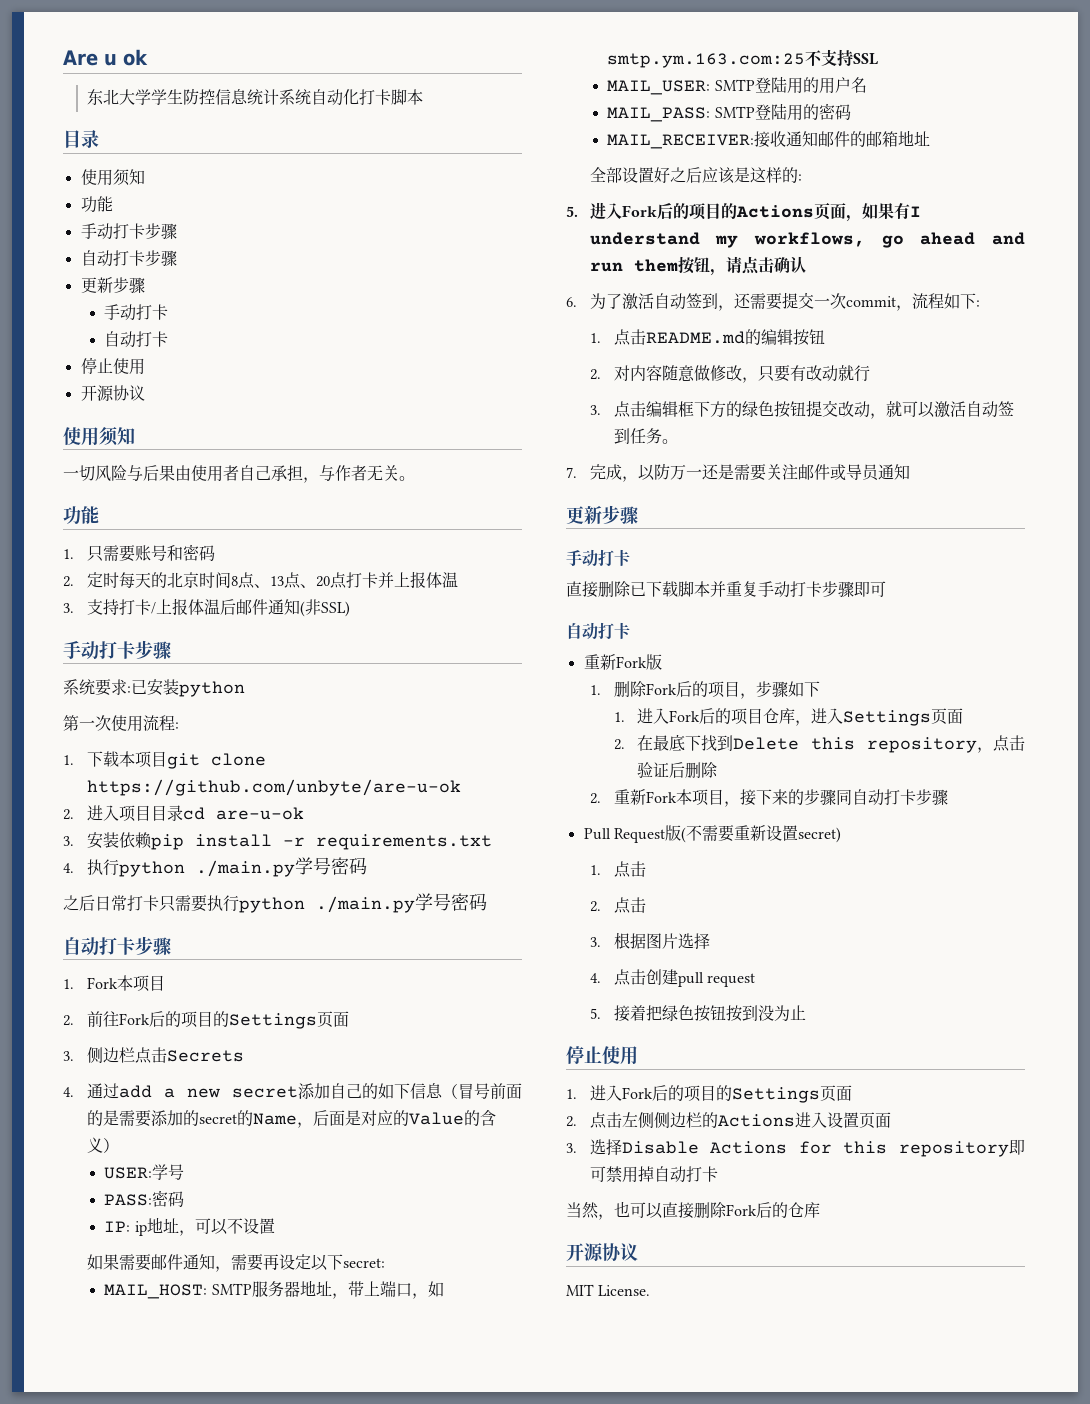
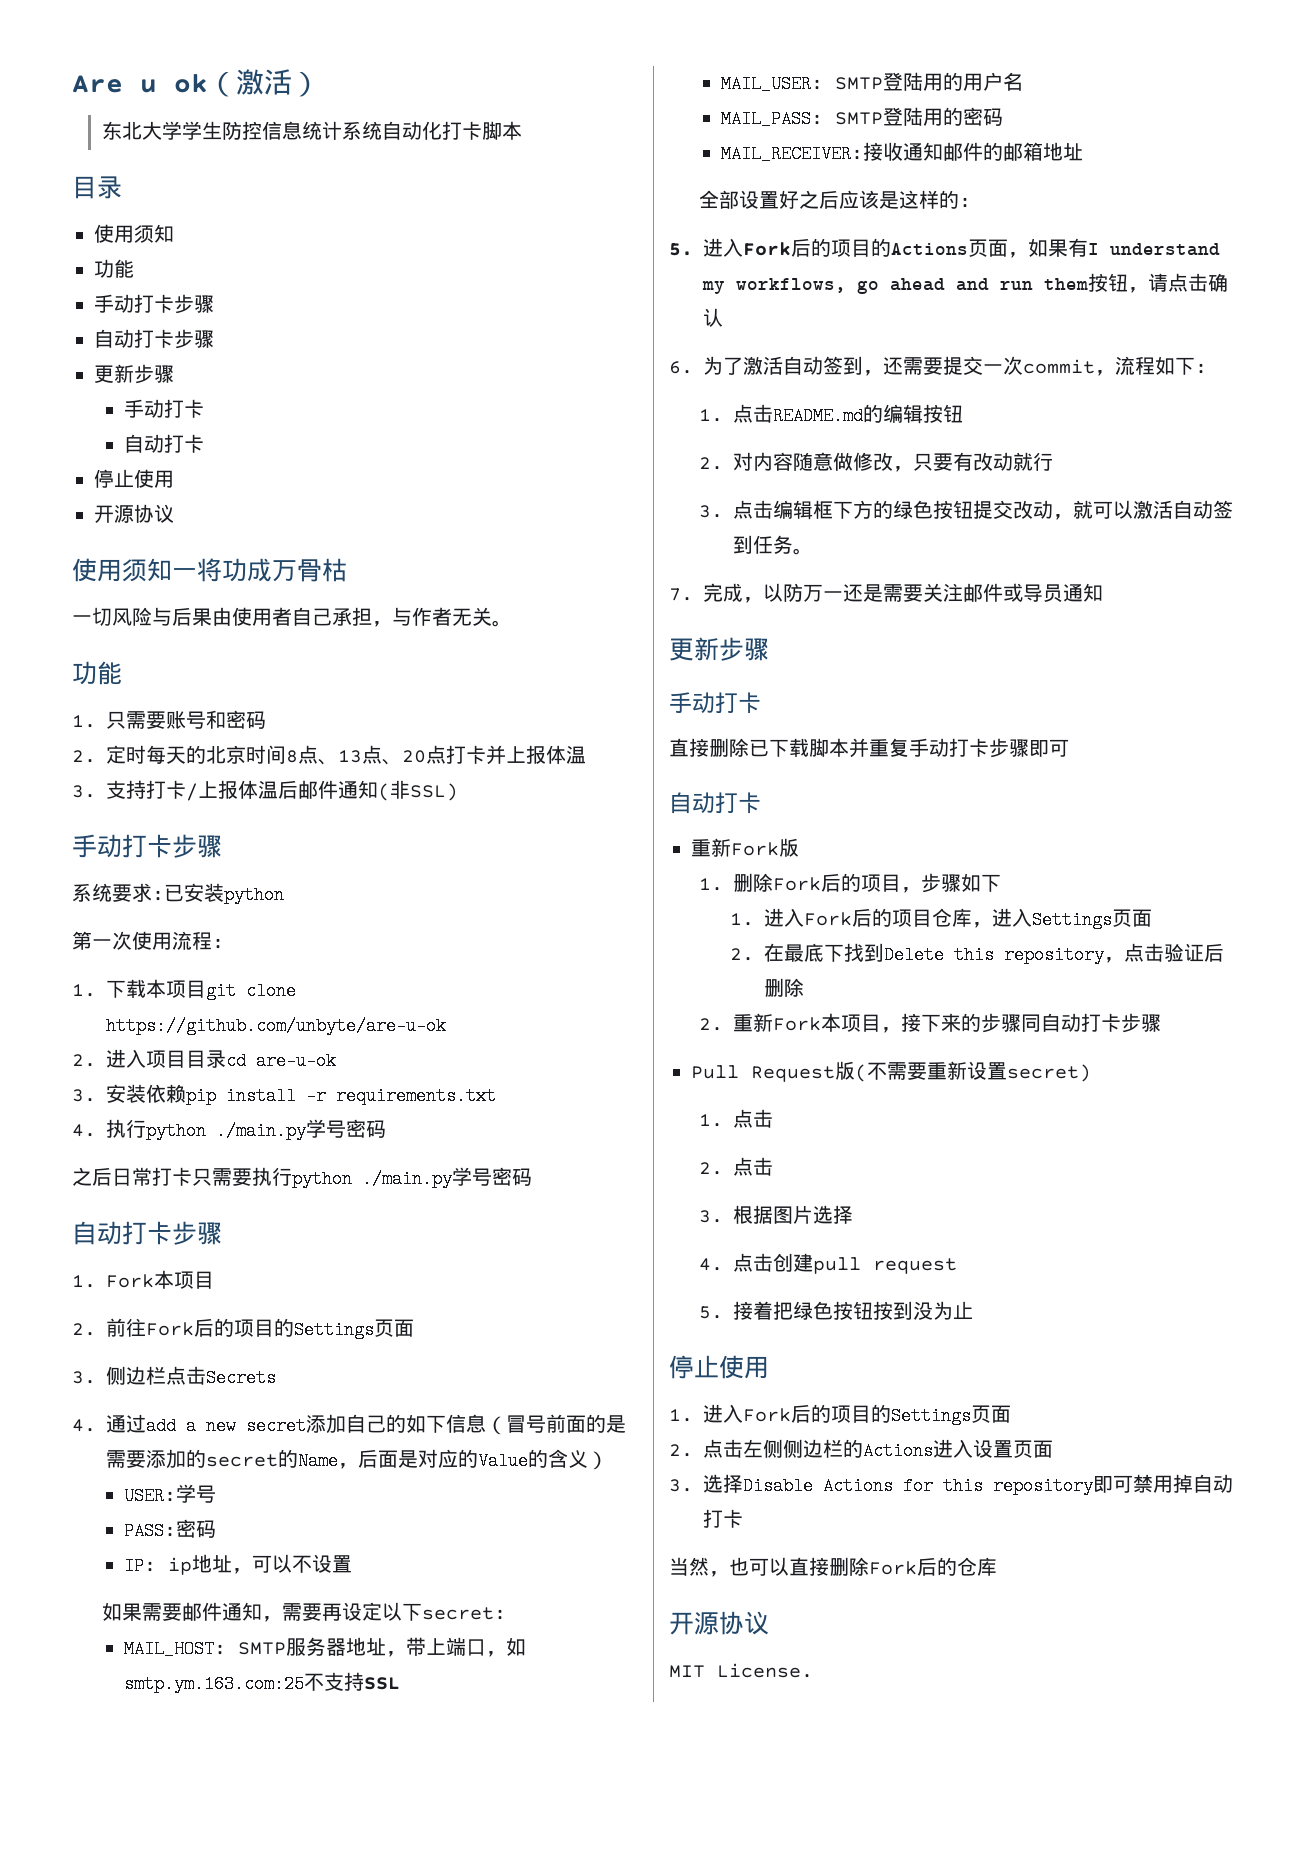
(148, 57) none -> [208,69,320,97] （激活）
(135, 436) none -> [172,558,347,582] 一将功成万骨枯

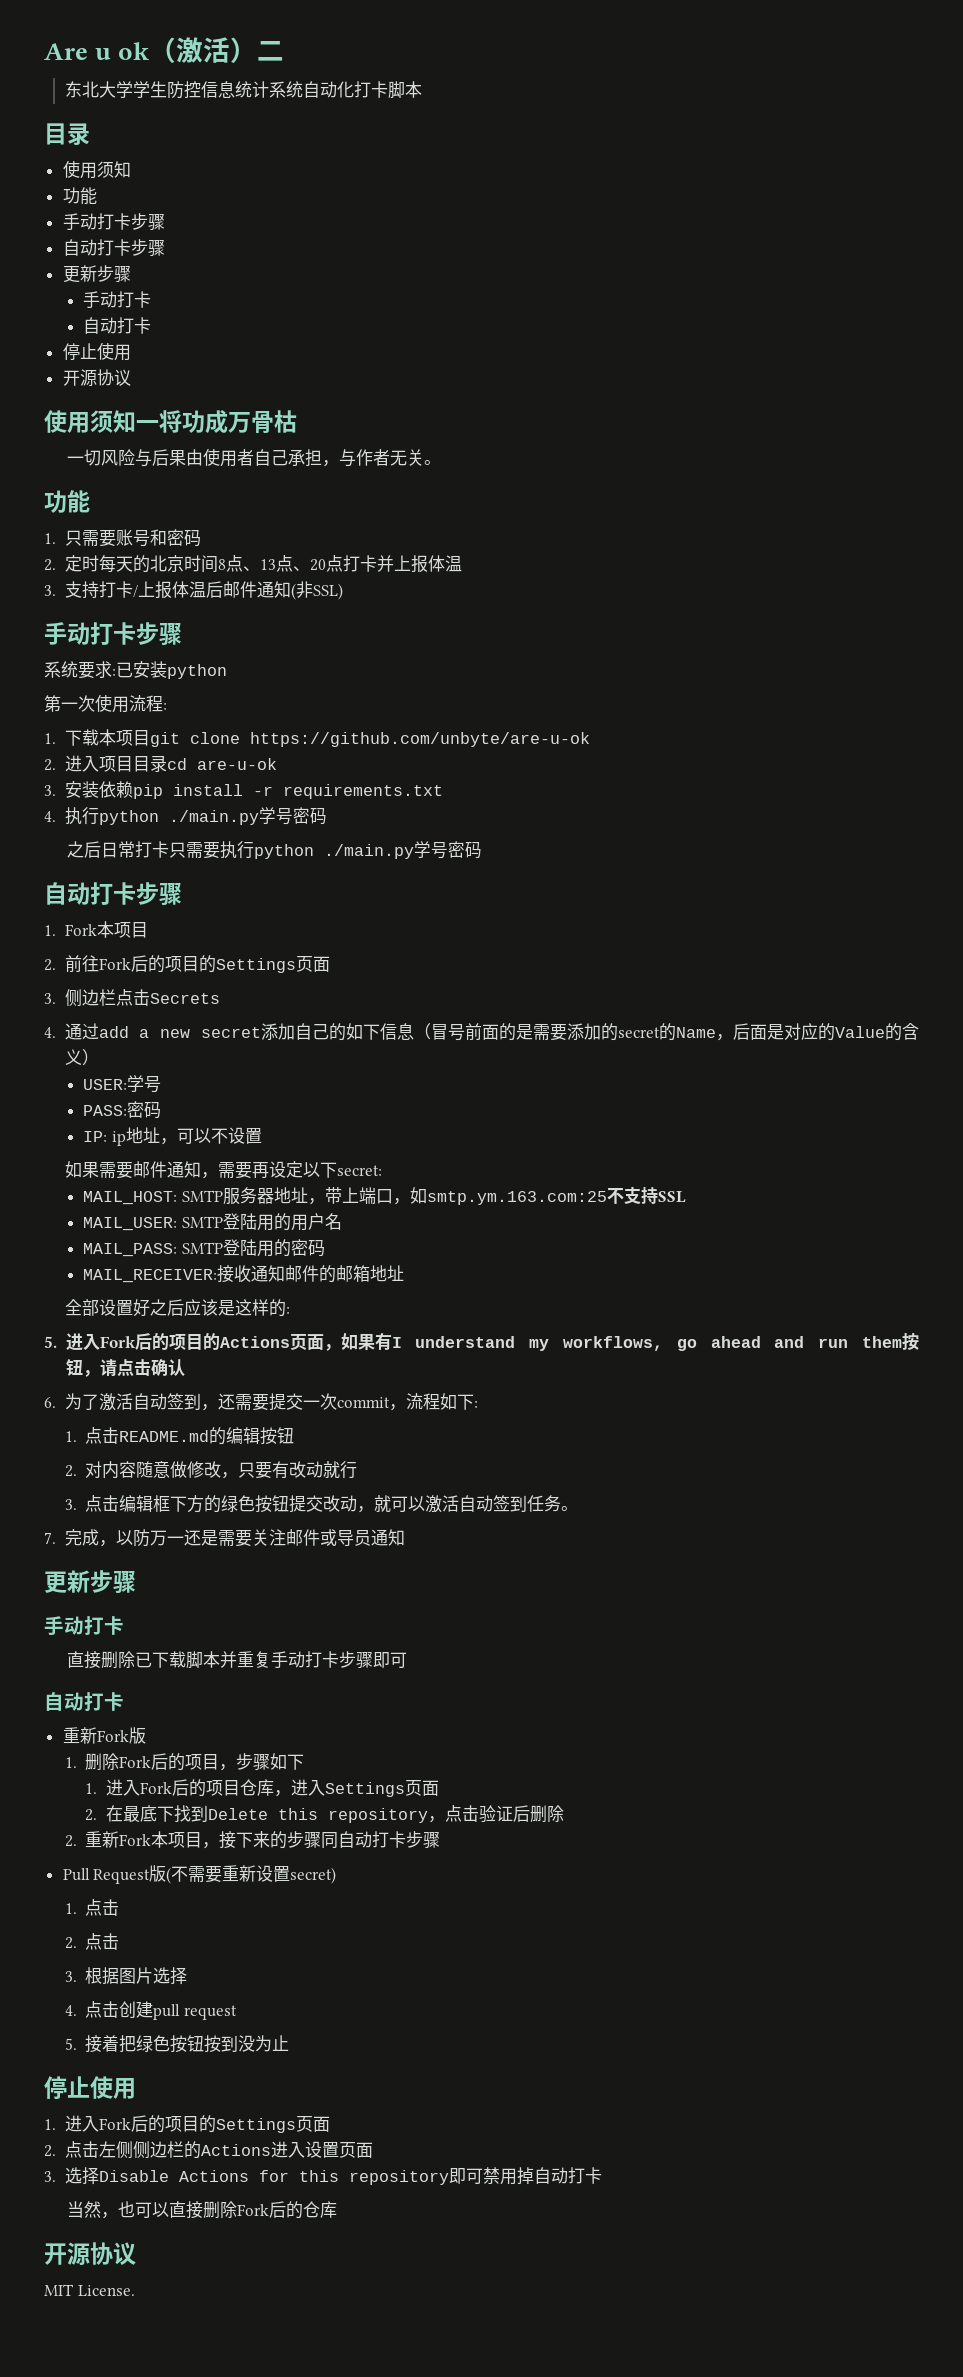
(320, 84) none -> [257,41,285,61] 二

